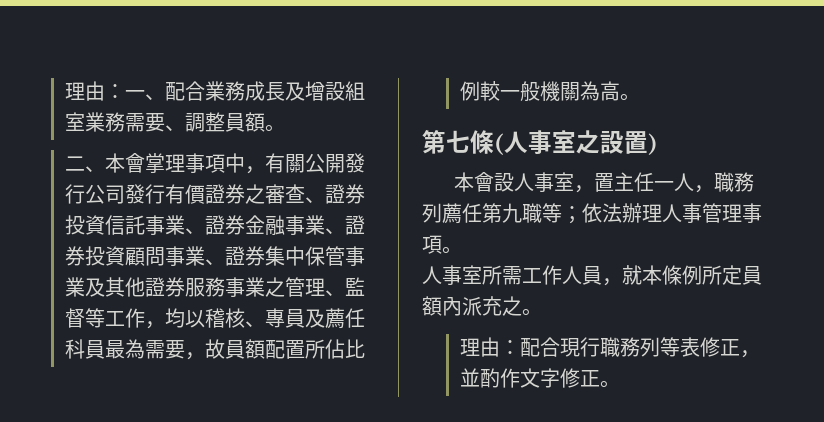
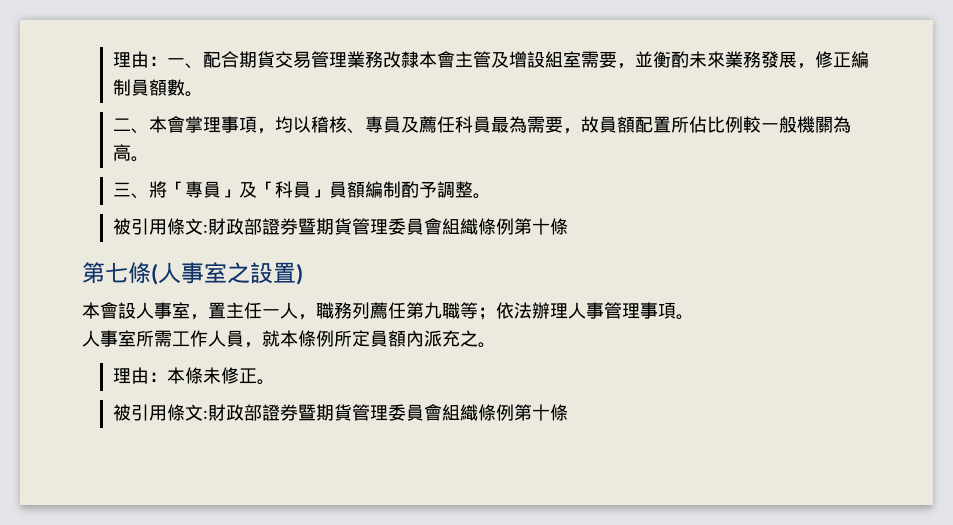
[205,81,366,101] [65,112,266,132] 業務成長及增設組室業務需要、調整員額 -> [238,51,869,69] [112,79,185,96] 期貨交易管理業務改隸本會主管及增設組室需要，並衡酌未來業務發展，修正編制員額數
[225,153,366,174] [65,184,366,204] [65,215,366,235] [65,246,366,266] [65,277,366,297] [65,308,146,328] 中，有關公開發行公司發行有價證券之審查、證券投資信託事業、證券金融事業、證券投資顧問事業、證券集中保管事業及其他證券服務事業之管理、監督等工作 -> (257, 124) none
(641, 97) none -> [112,181,491,199] [112,218,568,235] // 三、將「專員」及「科員」員額編制酌予調整。 // 被引用條文:財政部證券暨期貨管理委員會組織條例第十條
[520,337,761,358] [460,368,621,388] 配合現行職務列等表修正，並酌作文字修正。 -> [166,367,275,385] [112,404,568,421] 本條未修正。 // 被引用條文:財政部證券暨期貨管理委員會組織條例第十條

